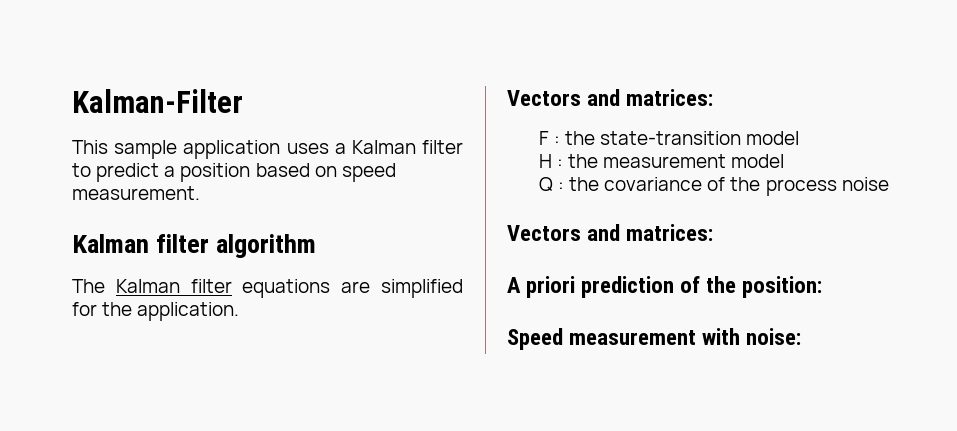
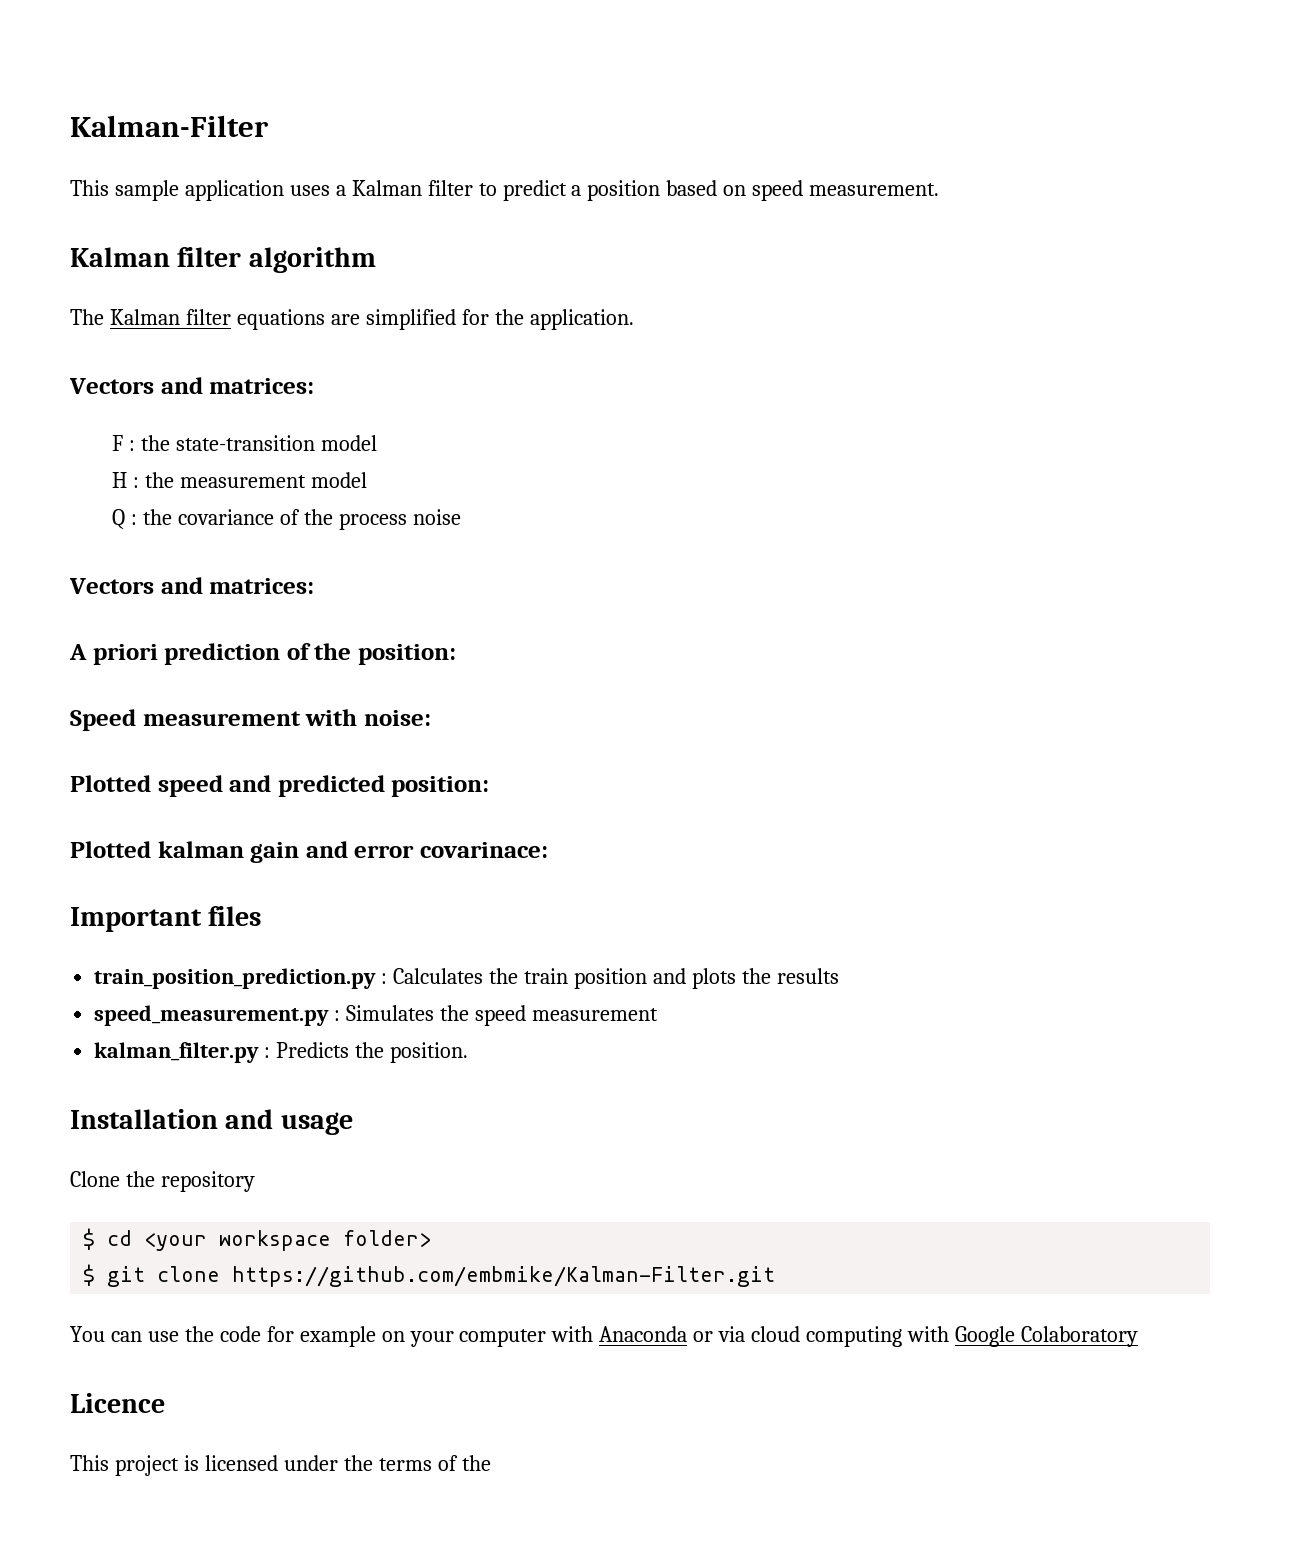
(802, 336) none -> [70,775,490,797] [70,841,549,863] [70,906,262,932] [94,968,839,989] [94,1005,658,1026] [94,1042,468,1063] [70,1109,353,1135] [70,1171,255,1192] [83,1228,432,1251] [83,1264,776,1287] [70,1326,1138,1347] [70,1393,165,1413] [70,1455,491,1476] // Plotted speed and predicted position: // Plotted kalman gain and error covarinace: // Important files // train_position_prediction.py : Calculates the train position and plots the results // speed_measurement.py : Simulates the speed measurement // kalman_filter.py : Predicts the position. // Installation and usage // Clone the repository // $ cd <your workspace folder> // $ git clone https://github.com/embmike/Kalman-Filter.git // You can use the code for example on your computer with Anaconda or via cloud computing with Google Colaboratory // Licence // This project is licensed under the terms of the

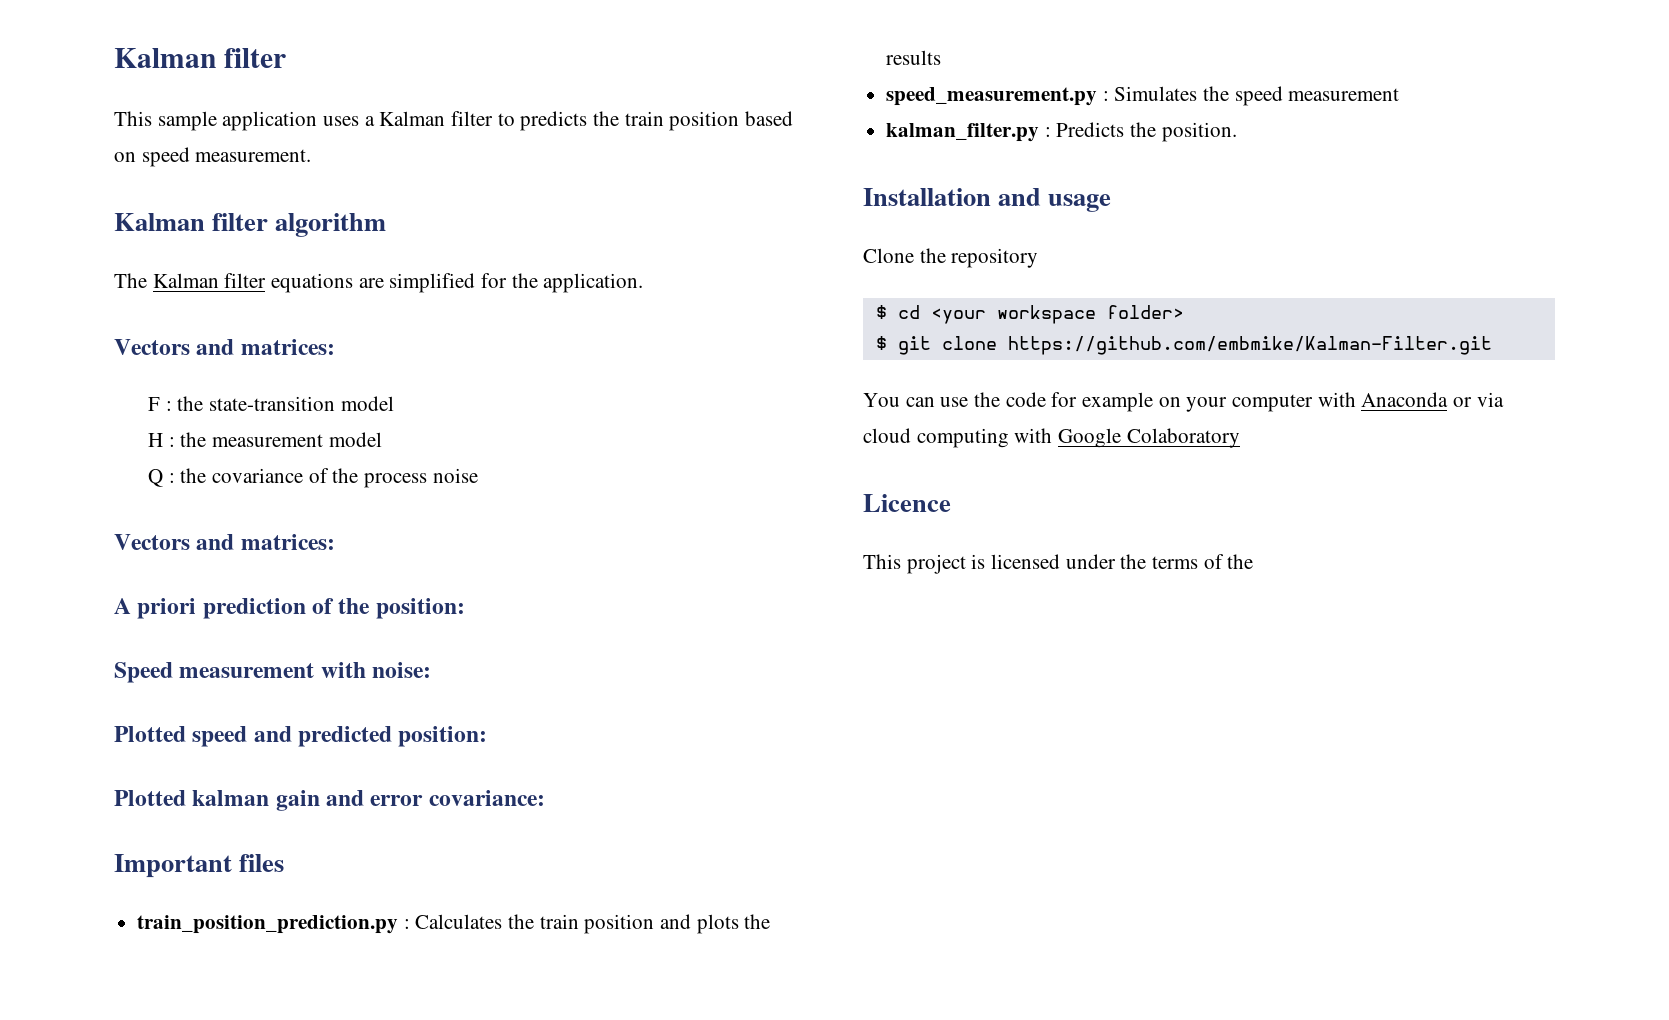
[70,115,269,137] Kalman-Filter -> [114,48,286,68] Kalman filter
[502,180,582,201] predict a -> [520,111,664,131] predicts the train
[420,842,549,858] covarinace: -> [428,790,545,806] covariance:

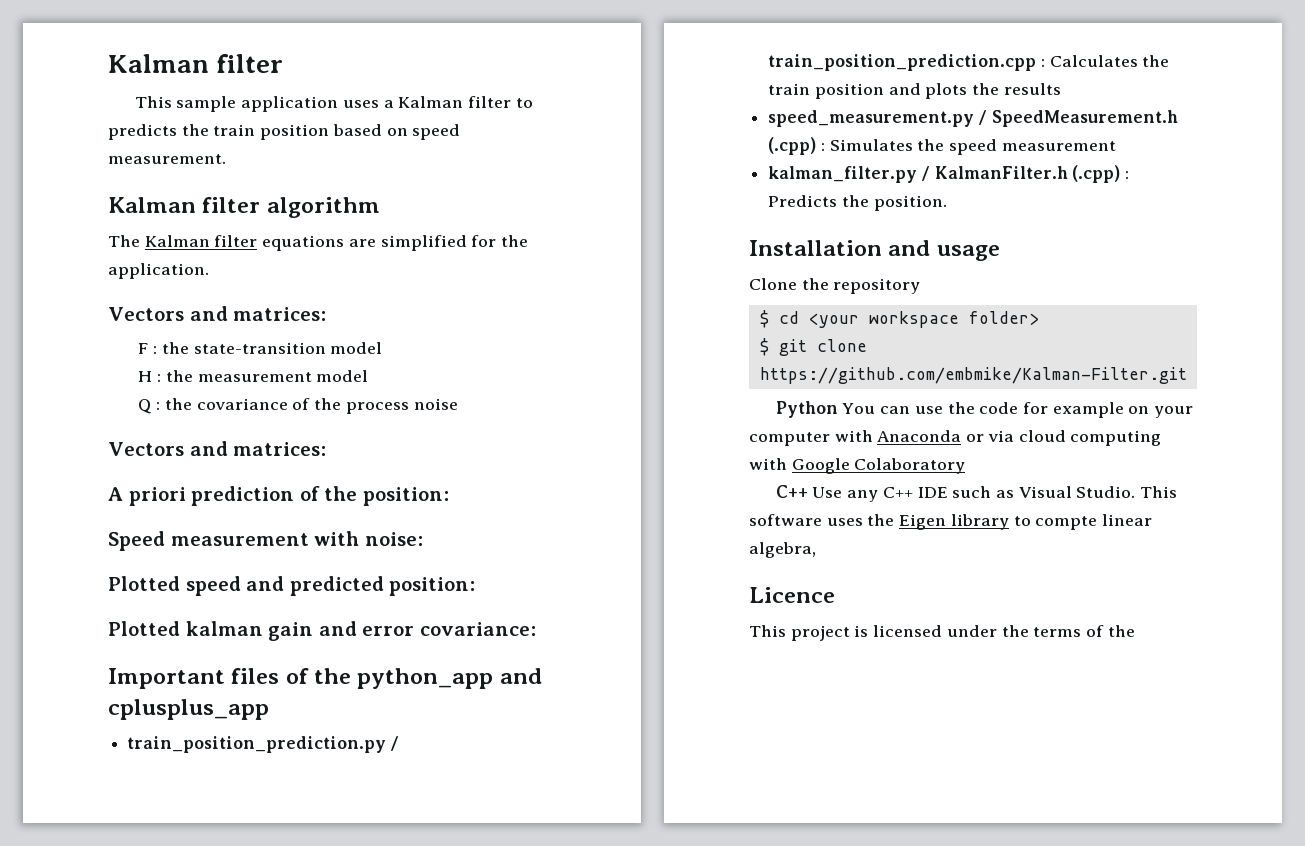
(285, 863) none -> [285,668,542,689] [108,699,269,720] of the python_app and cplusplus_app
(399, 924) none -> [390,736,399,751] [768,54,1037,71] / train_position_prediction.cpp
(1098, 96) none -> [978,110,1178,127] [768,137,817,155] / SpeedMeasurement.h (.cpp)
(1040, 132) none -> [921,165,1121,183] / KalmanFilter.h (.cpp)
(1492, 345) none -> [775,401,838,418] Python
(1240, 438) none -> [775,485,1178,502] [749,514,1153,530] [749,542,816,558] // C++ Use any C++ IDE such as Visual Studio. This software uses the Eigen library to compte linear algebra,

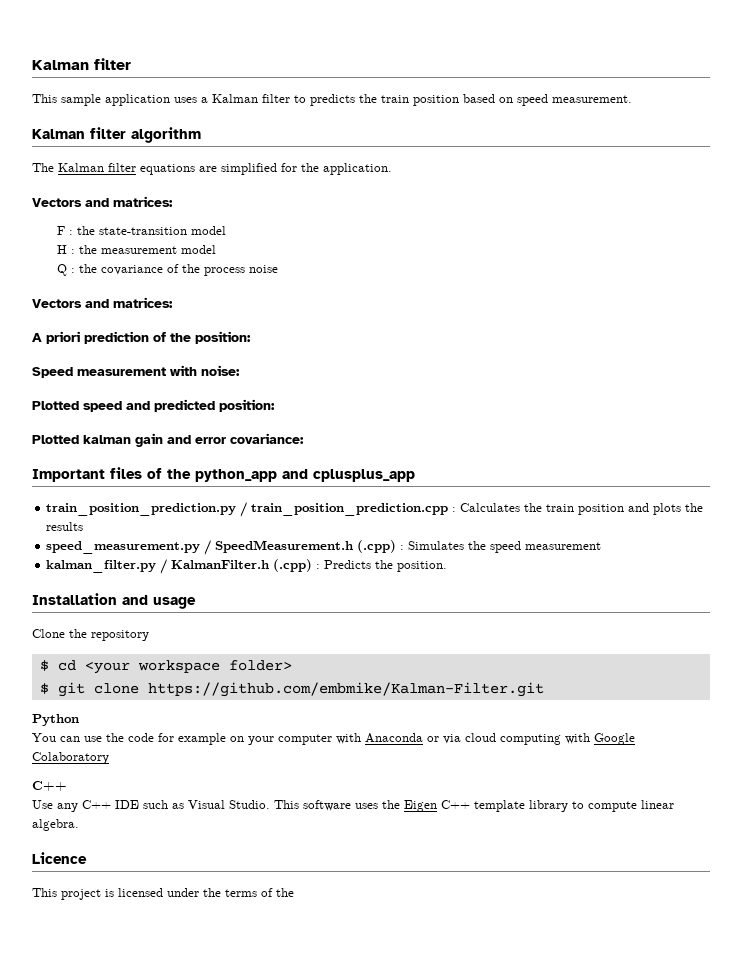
(838, 409) none -> (79, 720) //
(808, 491) none -> (67, 786) //
[950,514,1153,530] [749,542,816,558] library to compte linear algebra, -> [441,800,674,812] [32,819,79,831] C++ template library to compute linear algebra.

